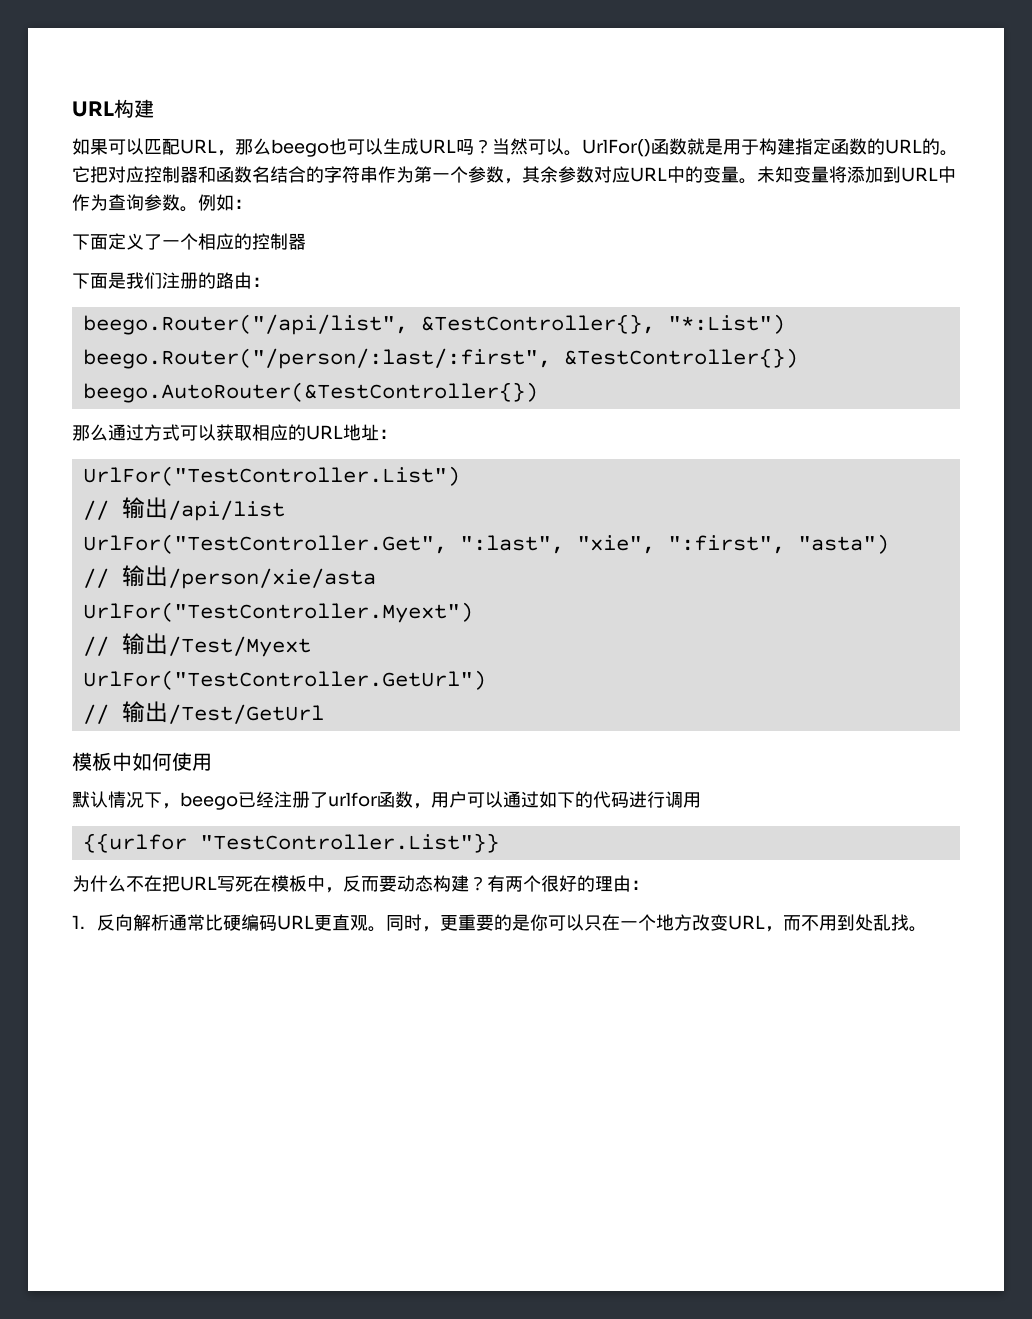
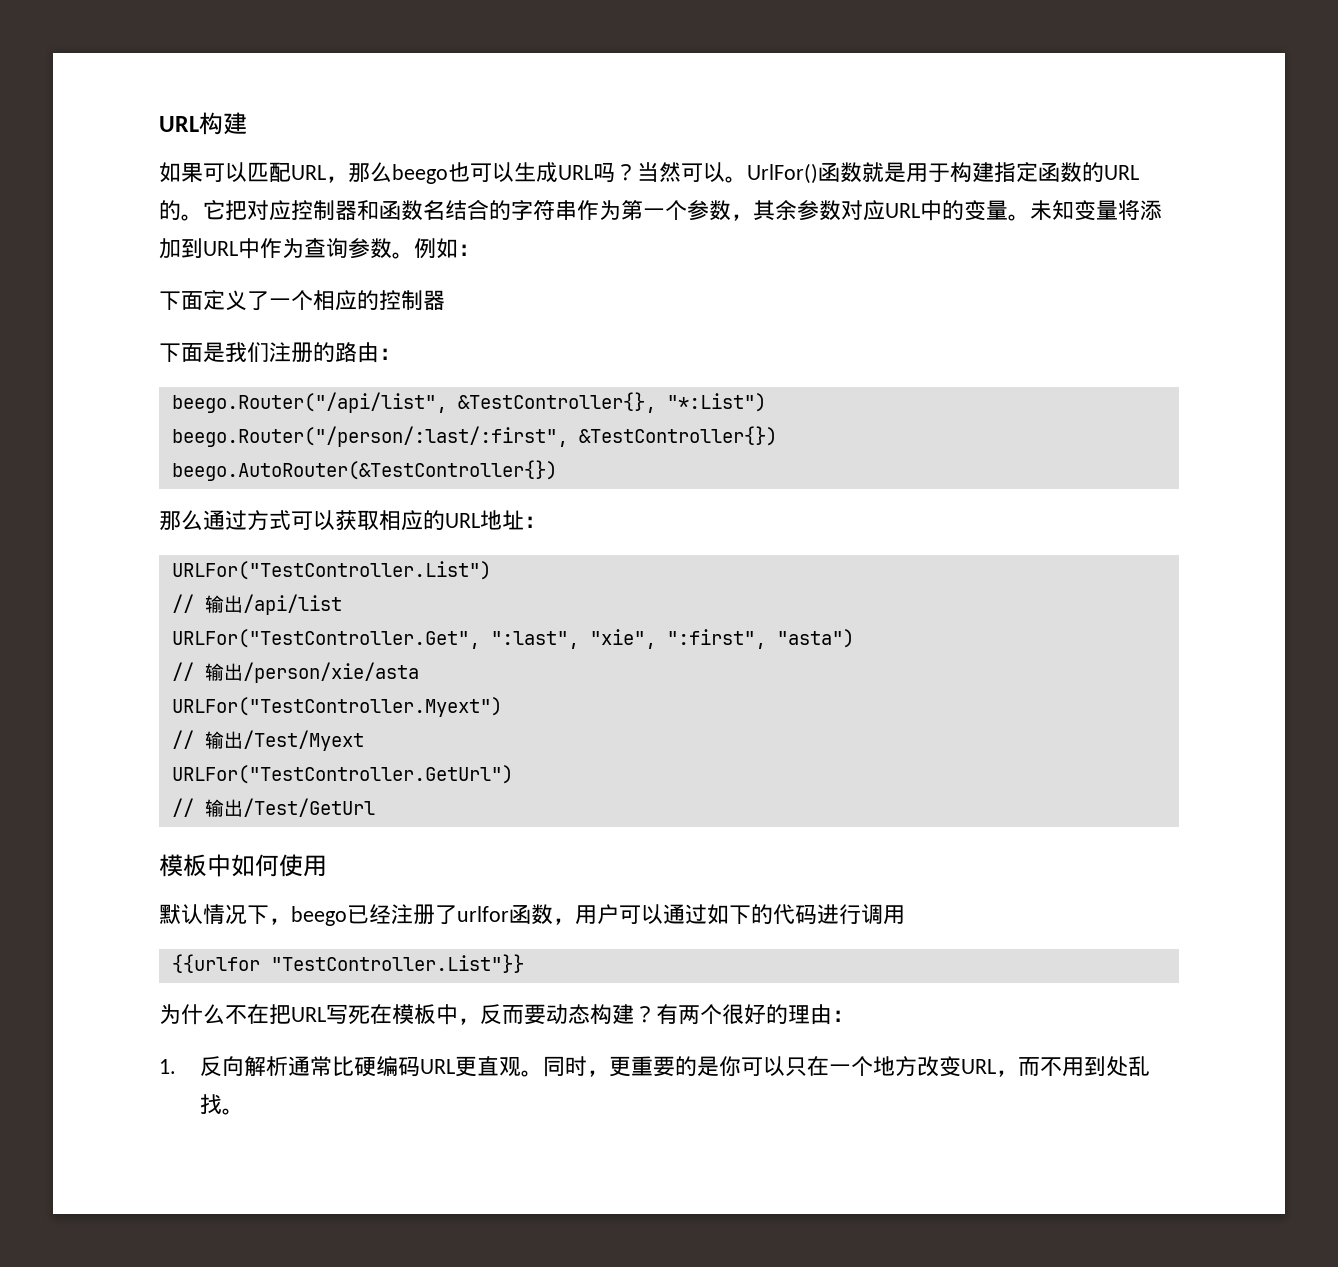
[82,466,460,486] UrlFor("TestController.List") -> [171,561,491,580] URLFor("TestController.List")
[82,534,447,554] UrlFor("TestController.Get", -> [171,629,480,649] URLFor("TestController.Get",
[82,602,473,623] UrlFor("TestController.Myext") -> [171,697,502,717] URLFor("TestController.Myext")
[82,670,486,690] UrlFor("TestController.GetUrl") -> [171,765,513,784] URLFor("TestController.GetUrl")

